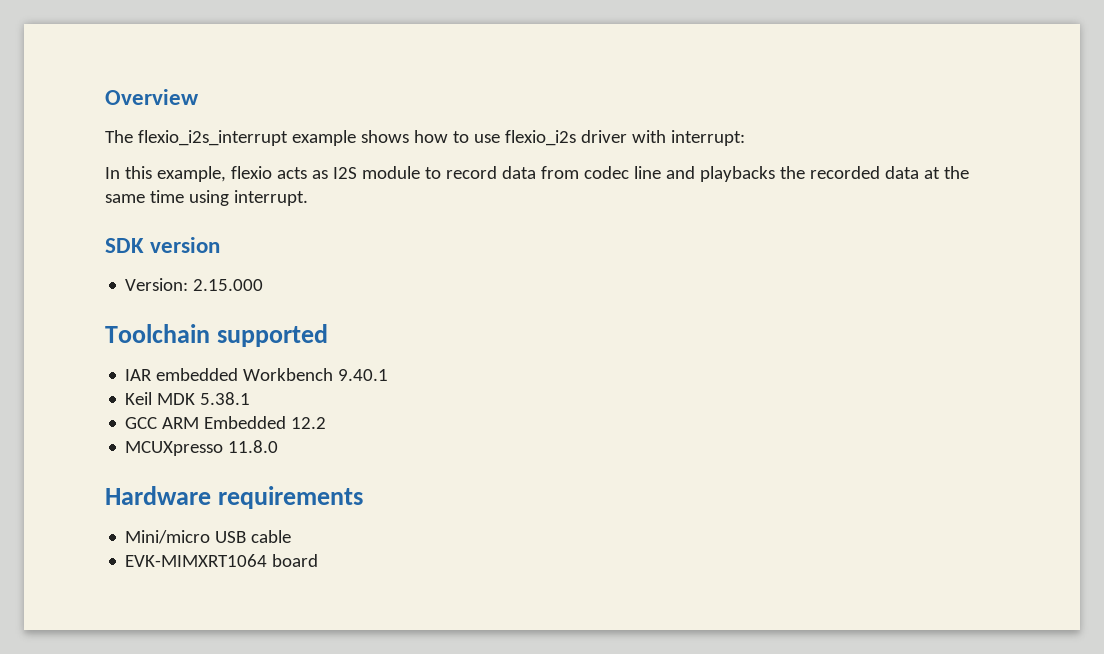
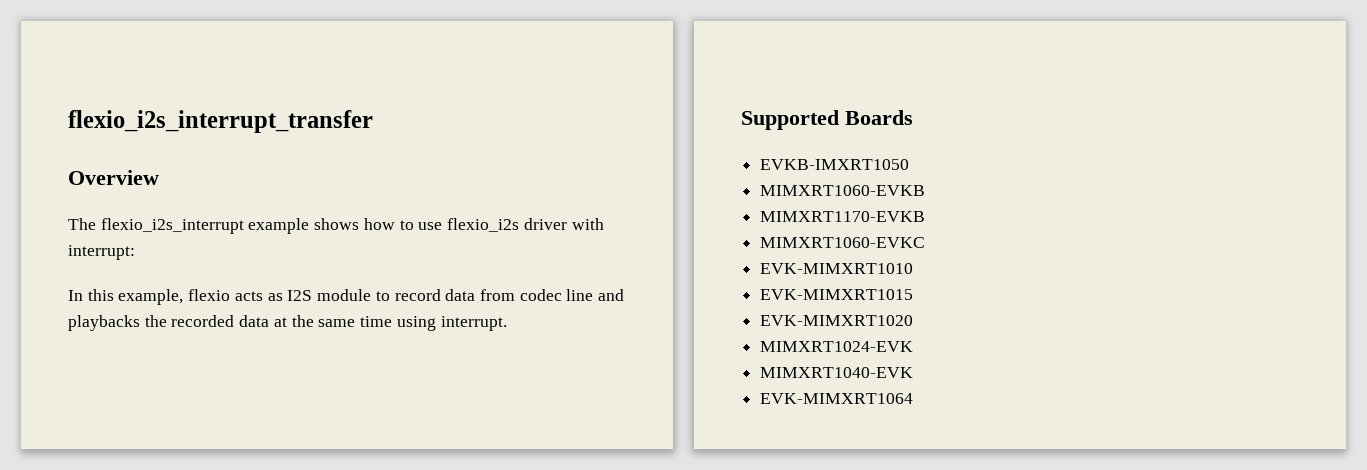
(105, 97) none -> [68,110,373,133] flexio_i2s_interrupt_transfer //
[105,237,221,253] [125,278,264,291] [105,324,329,347] [125,368,389,381] [125,392,251,405] [125,416,327,429] [125,440,279,456] [105,486,364,509] [125,530,292,544] SDK version // Version: 2.15.000 // Toolchain supported // IAR embedded Workbench 9.40.1 // Keil MDK 5.38.1 // GCC ARM Embedded 12.2 // MCUXpresso 11.8.0 // Hardware requirements // Mini/micro USB cable -> [741,110,913,130] [760,159,910,170] [760,185,926,196] [760,211,926,222] [760,237,926,248] [760,263,914,274] [760,289,914,300] [760,315,914,326] [760,341,914,352] [760,367,914,378] Supported Boards // EVKB-IMXRT1050 // MIMXRT1060-EVKB // MIMXRT1170-EVKB // MIMXRT1060-EVKC // EVK-MIMXRT1010 // EVK-MIMXRT1015 // EVK-MIMXRT1020 // MIMXRT1024-EVK // MIMXRT1040-EVK
[272,554,319,567] board -> (914, 398) none

